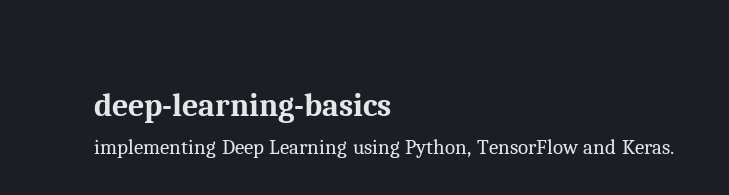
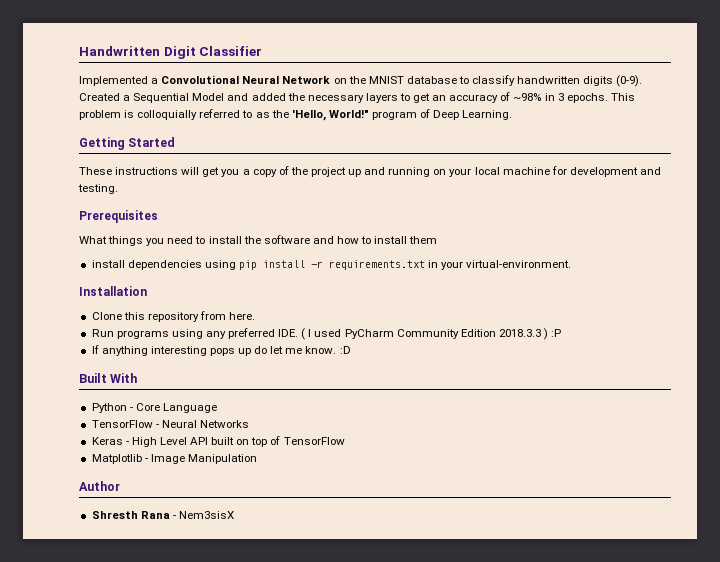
[94,93,391,123] [94,139,674,158] deep-learning-basics // implementing Deep Learning using Python, TensorFlow and Keras. -> [79,46,263,59] [79,75,643,87] [79,92,635,103] [79,109,513,121] [79,137,176,150] [79,166,661,177] [78,184,118,194] [79,210,158,223] [79,235,438,246] [91,260,572,270] [79,286,147,296] [91,311,256,322] [91,328,562,340] [91,345,351,356] [79,373,138,383] [91,403,217,413] [91,420,249,428] [91,436,345,447] [91,454,257,464] [79,481,120,491] [91,511,234,519] Handwritten Digit Classifier // Implemented a Convolutional Neural Network on the MNIST database to classify handwritten digits (0-9). Created a Sequential Model and added the necessary layers to get an accuracy of ~98% in 3 epochs. This problem is colloquially referred to as the 'Hello, World!" program of Deep Learning. // Getting Started // These instructions will get you a copy of the project up and running on your local machine for development and testing. // Prerequisites // What things you need to install the software and how to install them // install dependencies using pip install -r requirements.txt in your virtual-environment. // Installation // Clone this repository from here. // Run programs using any preferred IDE. ( I used PyCharm Community Edition 2018.3.3 ) :P // If anything interesting pops up do let me know. :D // Built With // Python - Core Language // TensorFlow - Neural Networks // Keras - High Level API built on top of TensorFlow // Matplotlib - Image Manipulation // Author // Shresth Rana - Nem3sisX

